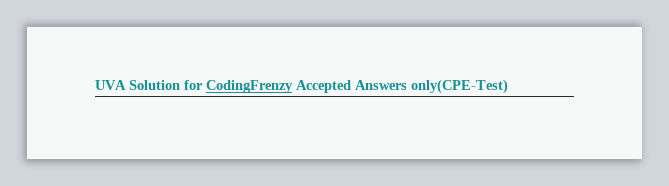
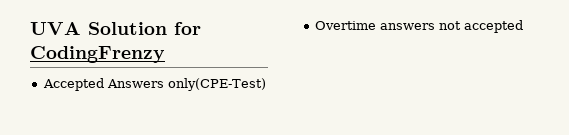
(293, 86) none -> (165, 54) //
(508, 86) none -> [314,20,523,33] // Overtime answers not accepted

